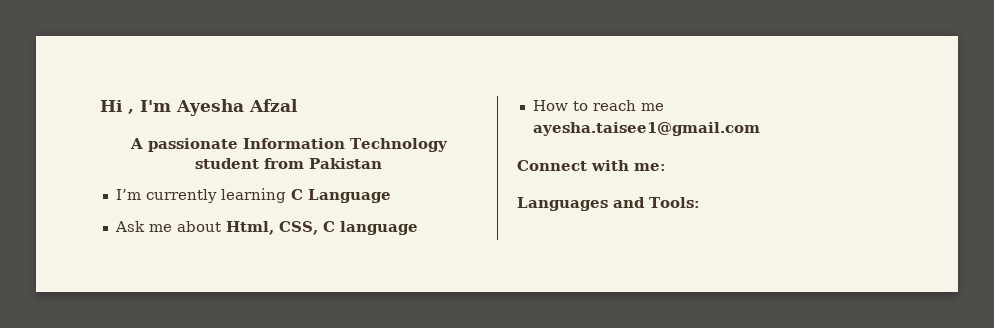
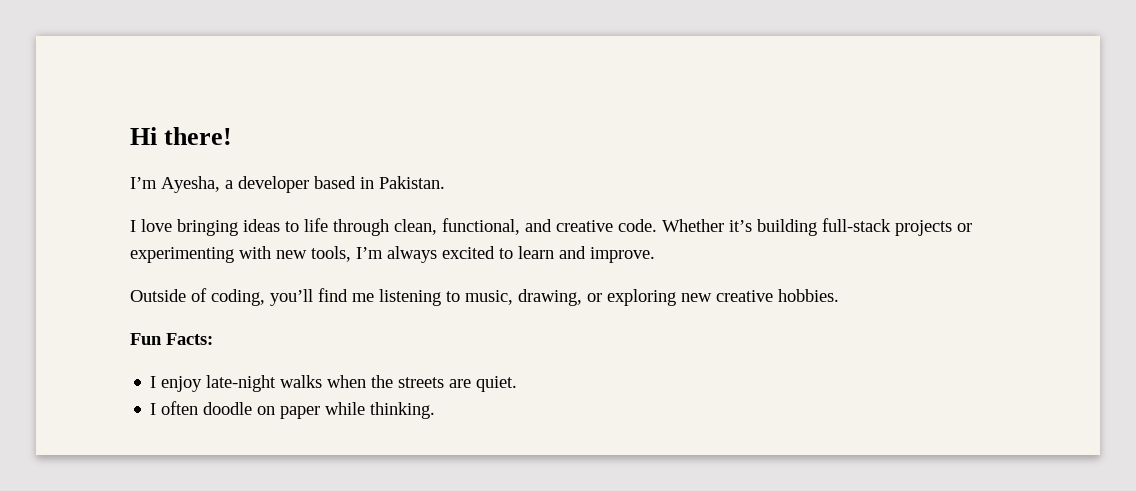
[128,99,298,116] [129,138,448,152] [195,158,382,169] [115,188,391,203] [114,221,418,235] [532,100,664,111] [532,122,760,136] [517,160,666,171] [517,197,700,211] , I'm Ayesha Afzal // A passionate Information Technology student from Pakistan // I’m currently learning C Language // Ask me about Html, CSS, C language // How to reach me ayesha.taisee1@gmail.com // Connect with me: // Languages and Tools: -> [164,127,233,145] [130,176,445,193] [130,218,972,236] [130,246,655,263] [130,288,839,306] [130,333,213,345] [150,375,518,392] [150,401,436,419] there! // I’m Ayesha, a developer based in Pakistan. // I love bringing ideas to life through clean, functional, and creative code. Whether it’s building full-stack projects or experimenting with new tools, I’m always excited to learn and improve. // Outside of coding, you’ll find me listening to music, drawing, or exploring new creative hobbies. // Fun Facts: // I enjoy late-night walks when the streets are quiet. // I often doodle on paper while thinking.

